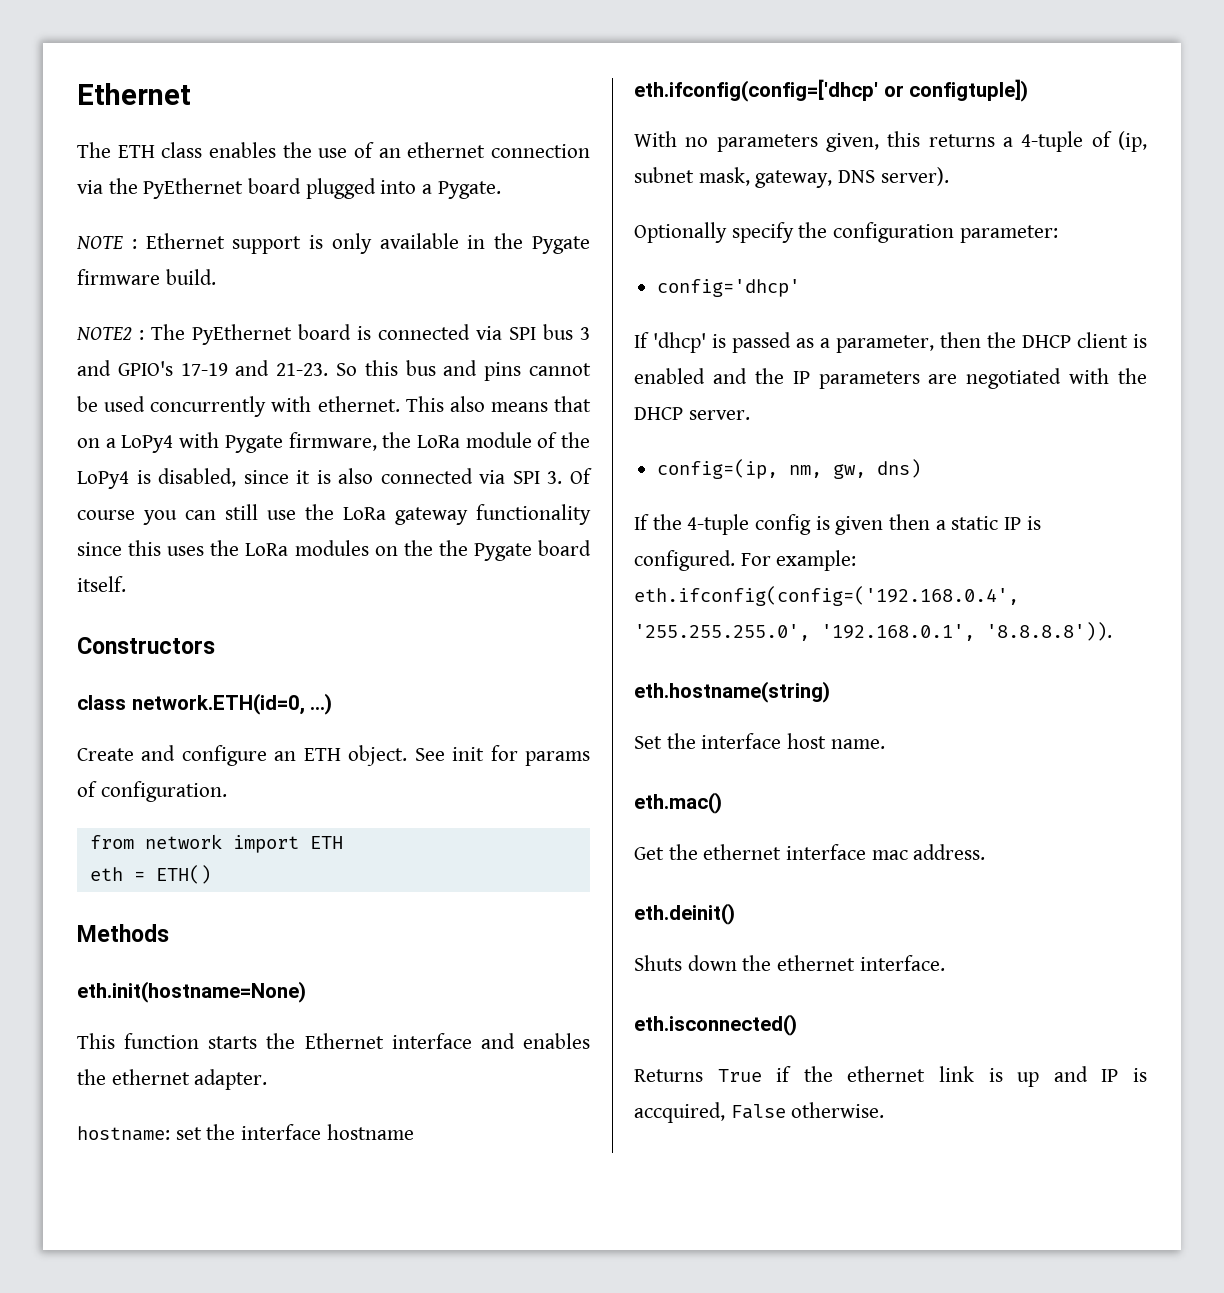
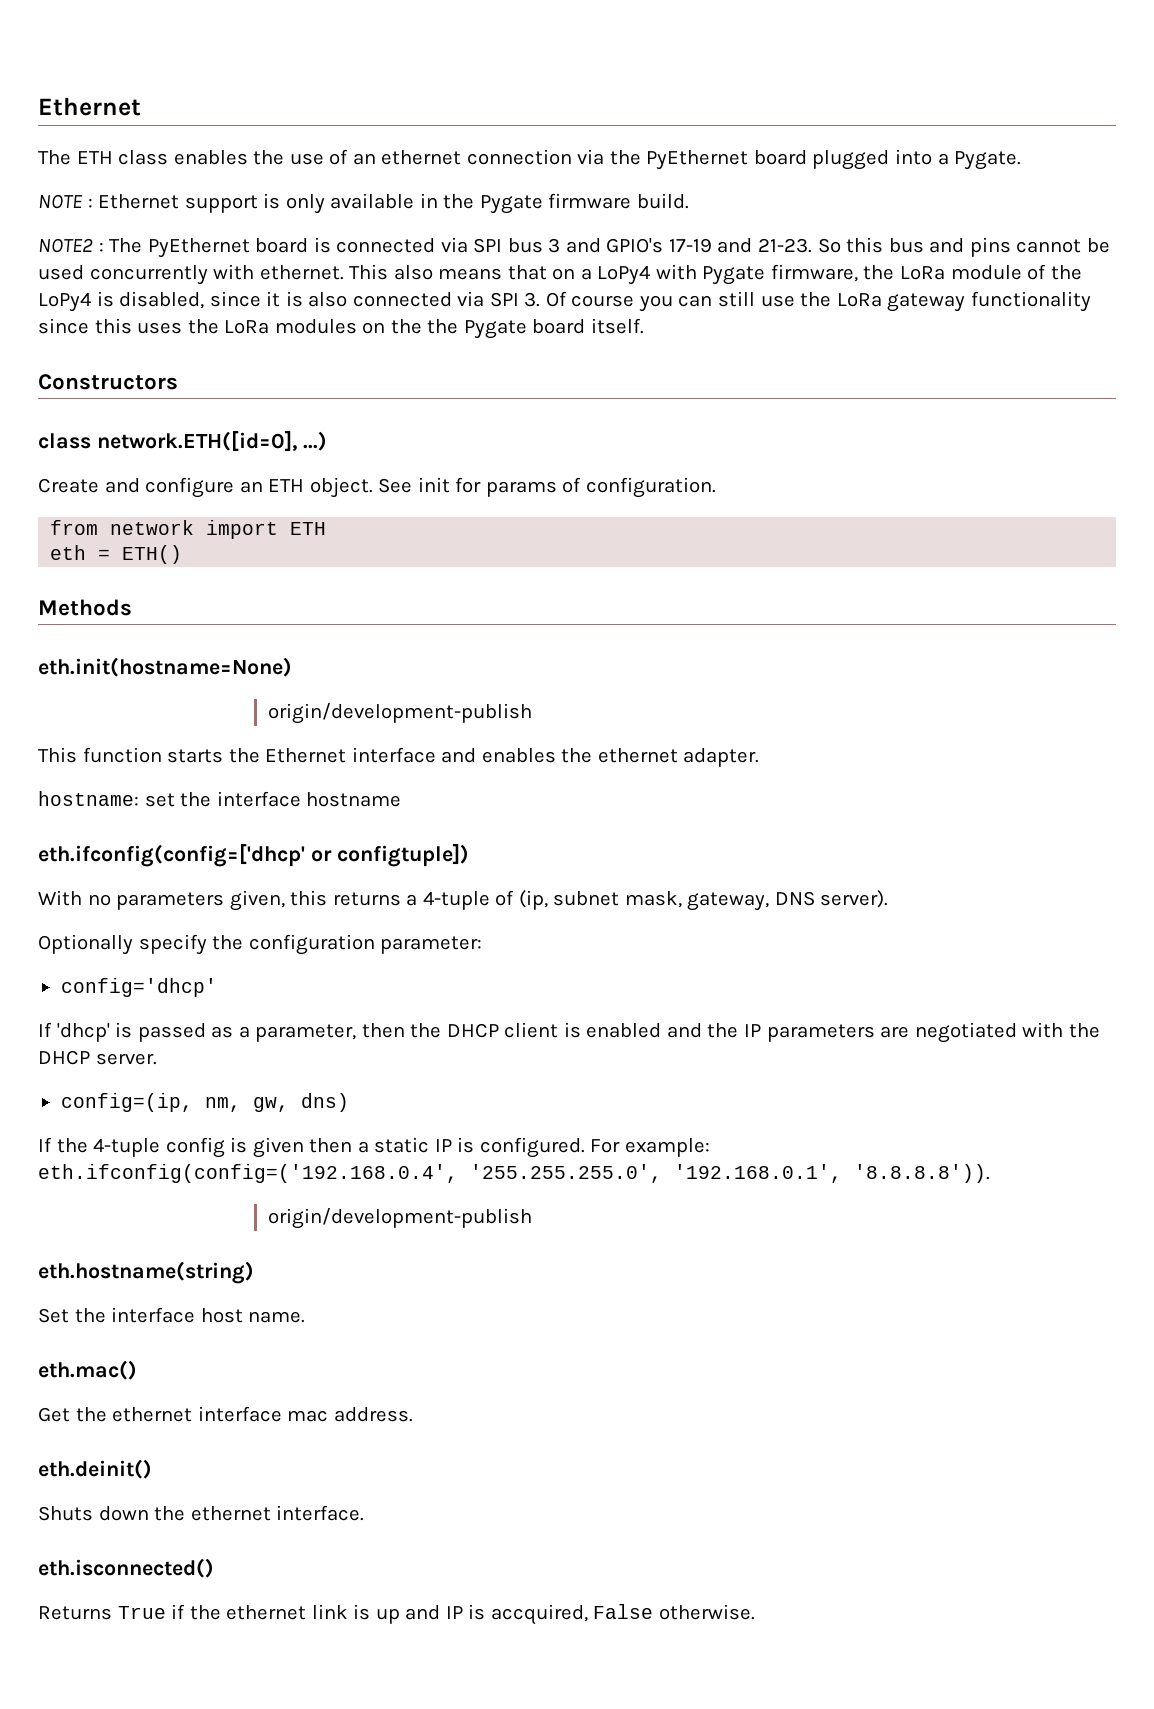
[131,693,305,715] network.ETH(id=0, -> [96,431,297,452] network.ETH([id=0],
(306, 992) none -> [267,703,532,724] // origin/development-publish
(1112, 631) none -> [267,1208,532,1229] // origin/development-publish

